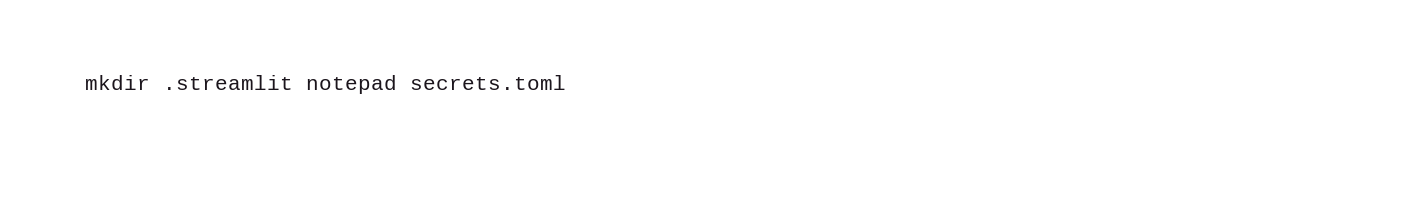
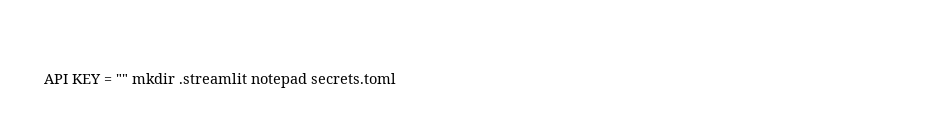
(85, 82) none -> [44,74,128,84] API KEY = ""

